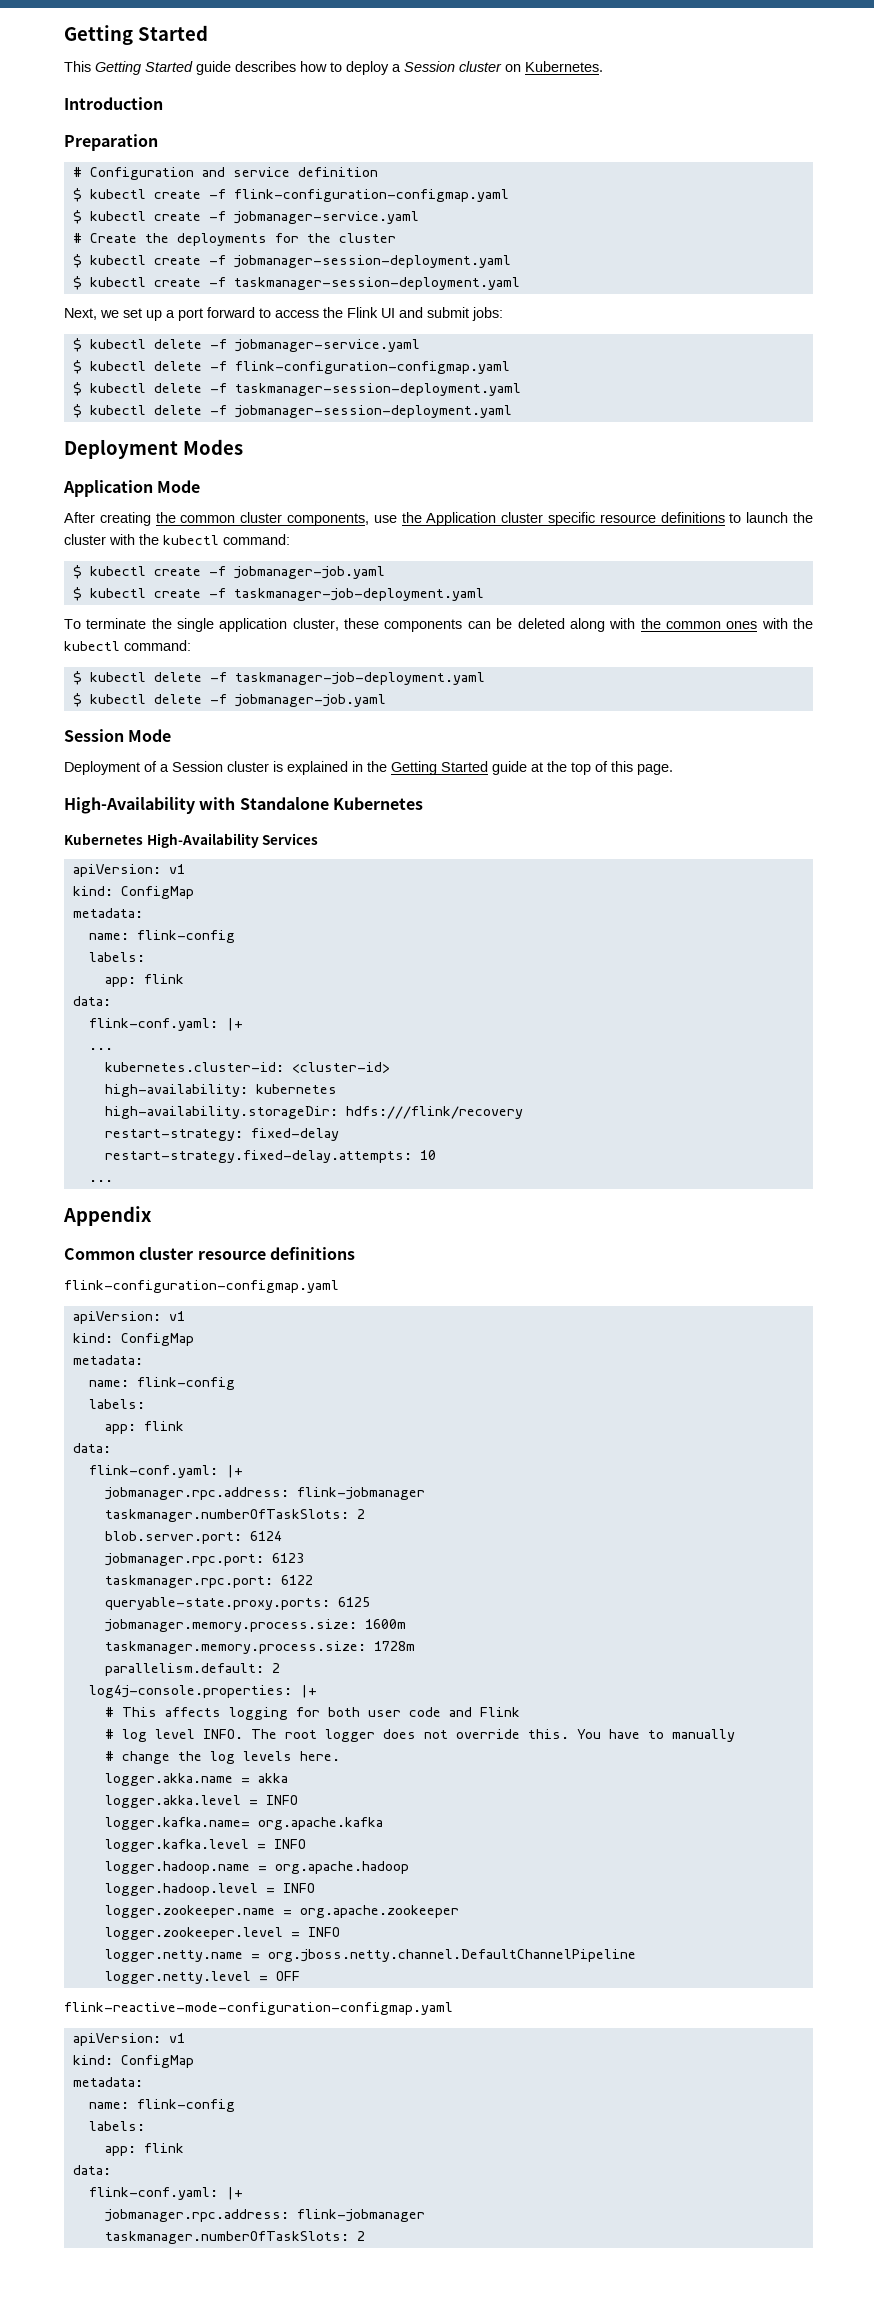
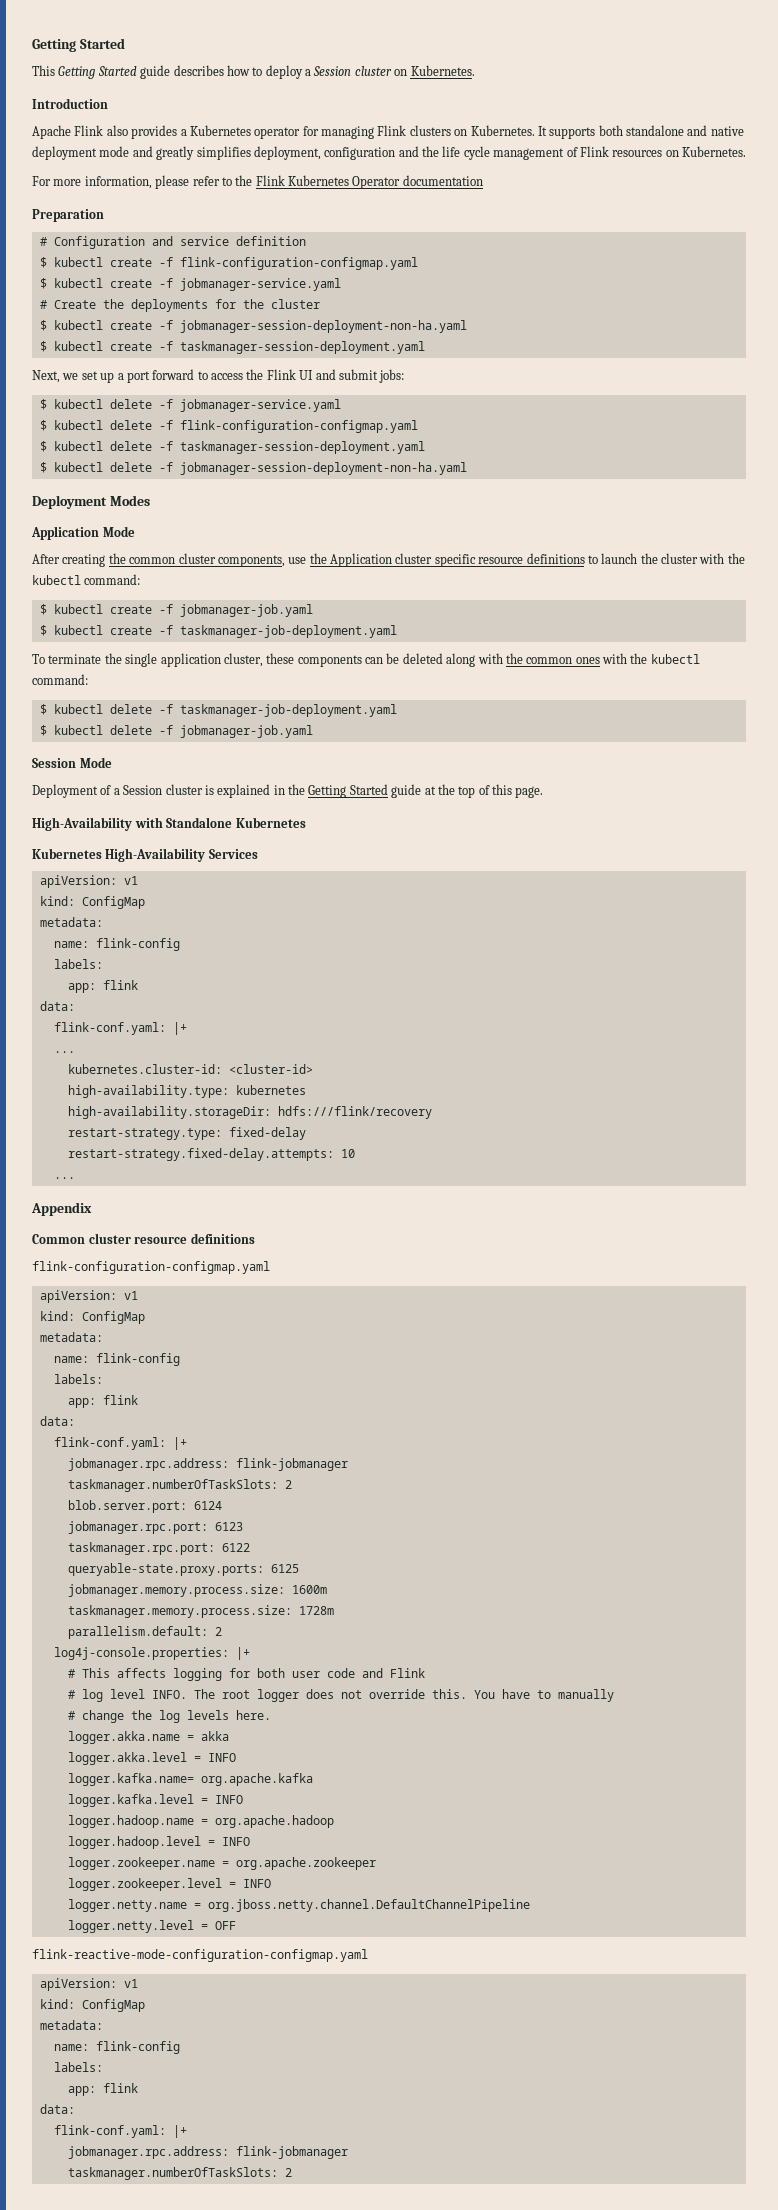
(163, 103) none -> [32,125,744,139] [32,146,746,160] [32,175,483,189] // Apache Flink also provides a Kubernetes operator for managing Flink clusters on Kubernetes. It supports both standalone and native deployment mode and greatly simplifies deployment, configuration and the life cycle management of Flink resources on Kubernetes. // For more information, please refer to the Flink Kubernetes Operator documentation
[233,255,511,268] jobmanager-session-deployment.yaml -> [179,320,467,333] jobmanager-session-deployment-non-ha.yaml
[234,405,512,418] jobmanager-session-deployment.yaml -> [179,462,467,475] jobmanager-session-deployment-non-ha.yaml
[104,1084,248,1097] high-availability: -> [67,1085,229,1098] high-availability.type:
[104,1129,243,1141] restart-strategy: -> [67,1128,222,1140] restart-strategy.type:

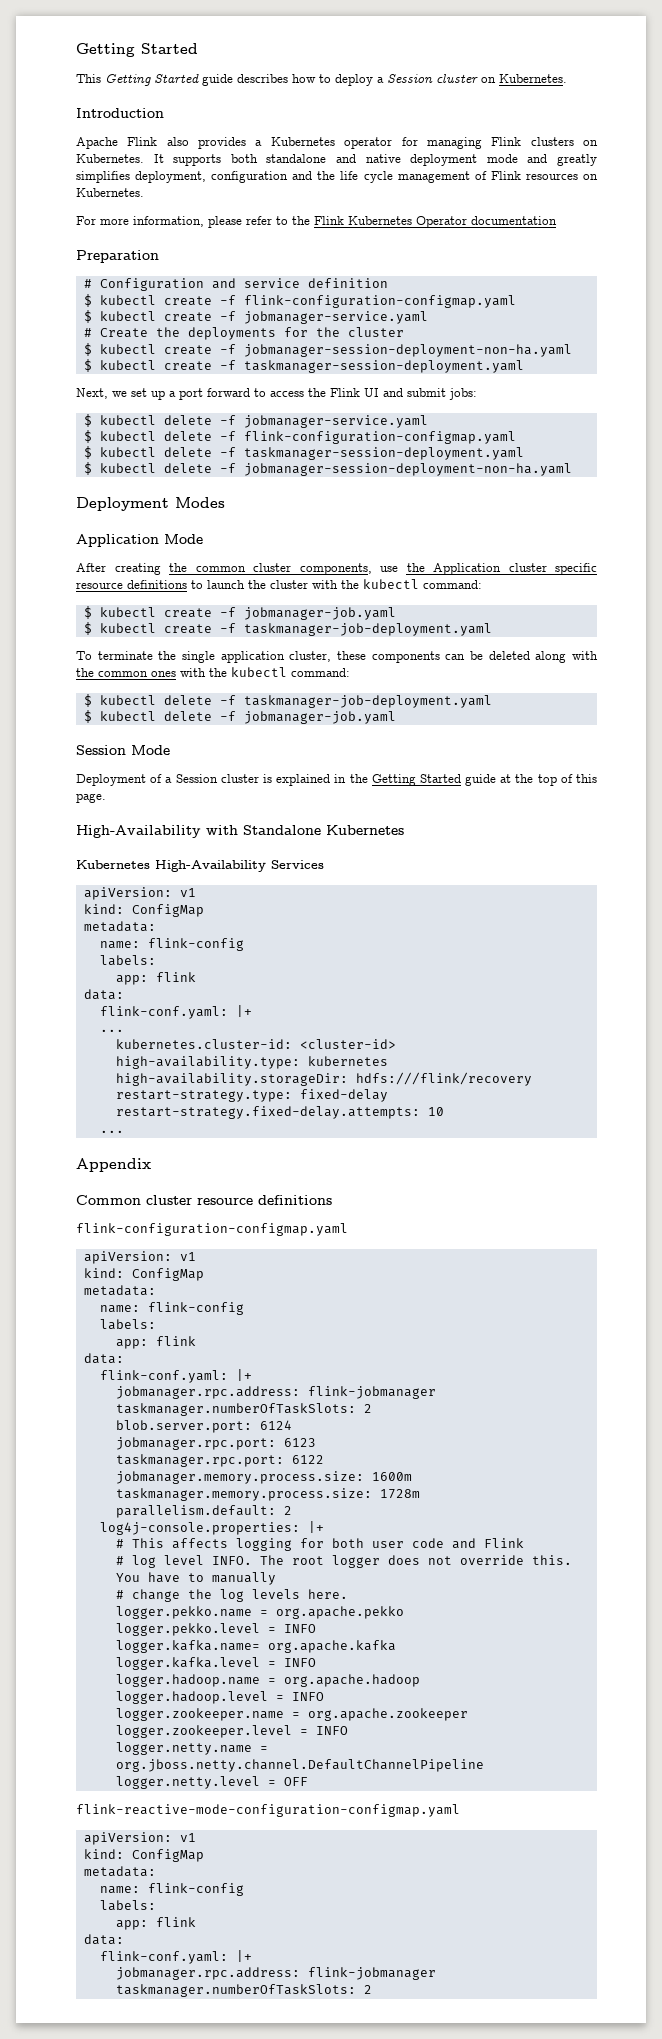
[67,1563,299,1576] // queryable-state.proxy.ports: 6125 -> (324, 1459) none
[67,1731,229,1744] [67,1752,187,1765] logger.akka.name = akka // logger.akka.level -> [115,1606,404,1619] [115,1623,260,1636] logger.pekko.name = org.apache.pekko // logger.pekko.level

